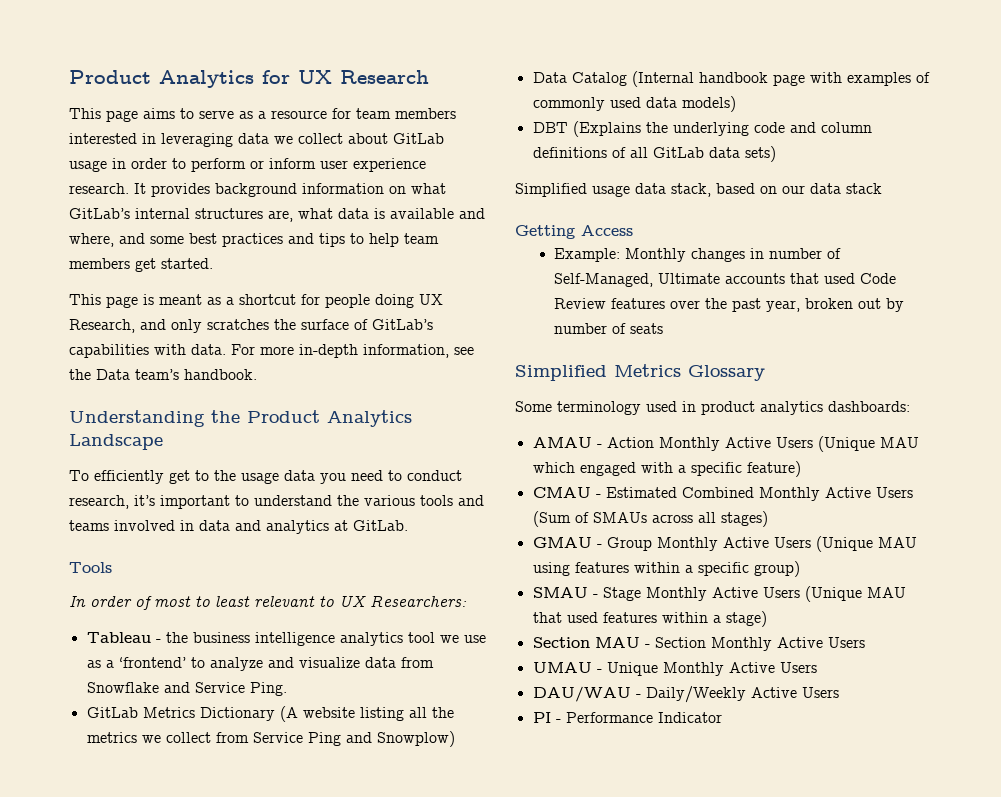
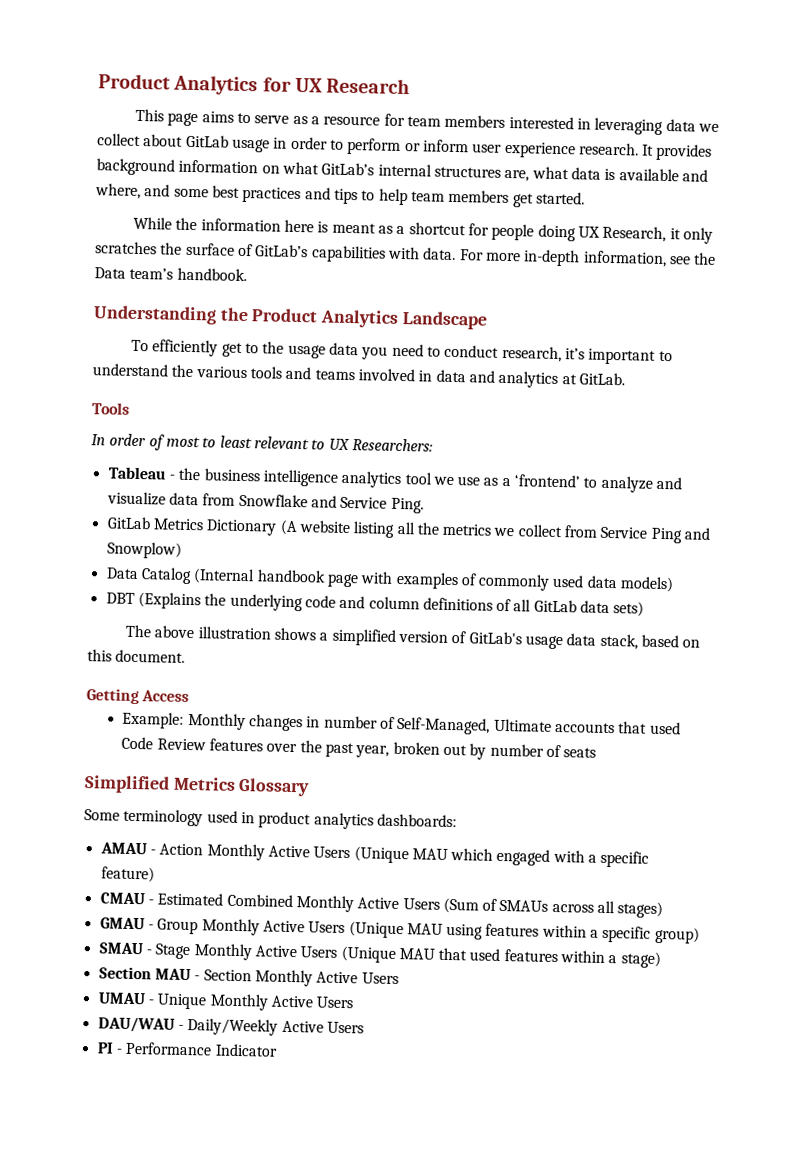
[69,294,138,308] This page -> [133,216,314,233] While the information here
[140,319,166,330] and -> [669,228,681,240] it
[515,183,587,197] Simplified -> [125,624,522,646] The above illustration shows a simplified version of GitLab's
[782,183,882,194] our data stack -> [87,649,186,663] this document.

